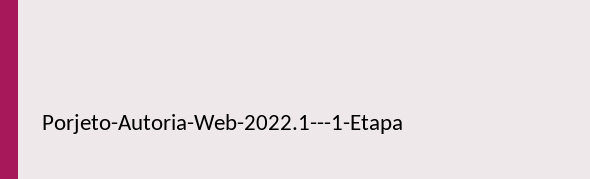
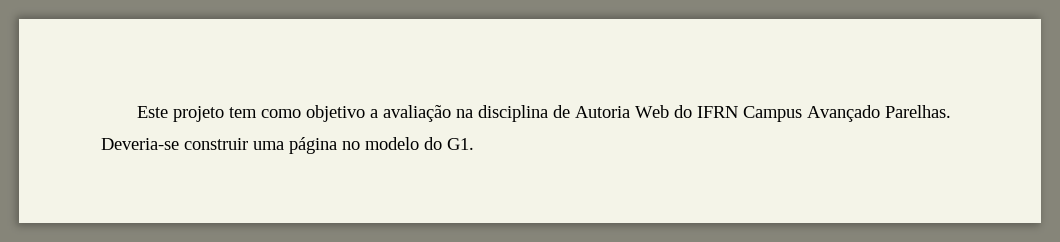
[42,114,403,134] Porjeto-Autoria-Web-2022.1---1-Etapa -> [136,105,951,122] [101,137,474,154] Este projeto tem como objetivo a avaliação na disciplina de Autoria Web do IFRN Campus Avançado Parelhas. Deveria-se construir uma página no modelo do G1.

